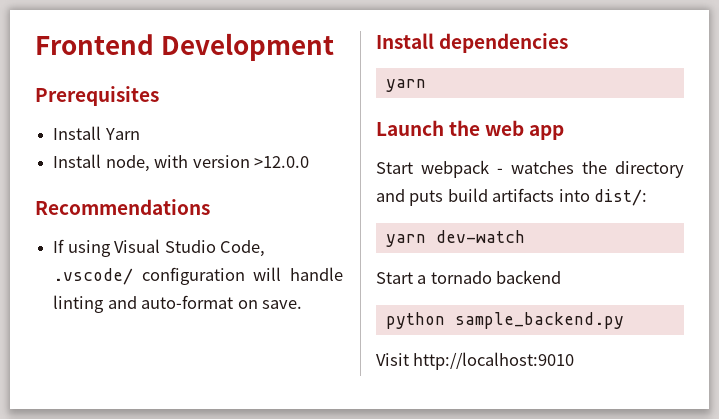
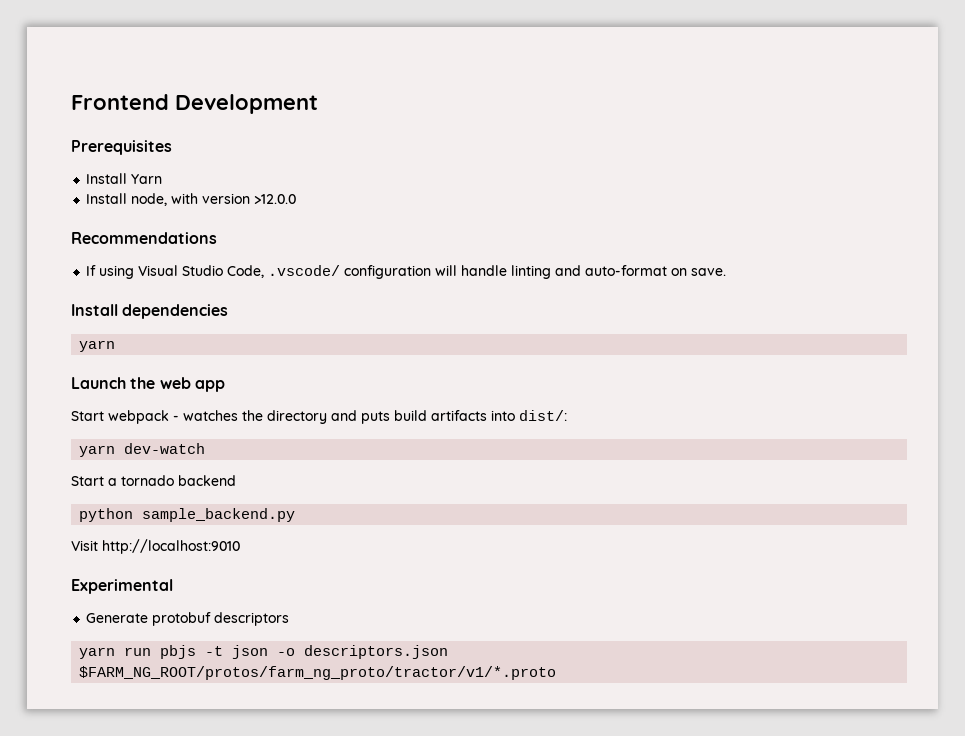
(575, 361) none -> [71,579,173,594] [86,612,290,626] [79,645,449,659] [79,666,557,680] // Experimental // Generate protobuf descriptors // yarn run pbjs -t json -o descriptors.json $FARM_NG_ROOT/protos/farm_ng_proto/tractor/v1/*.proto

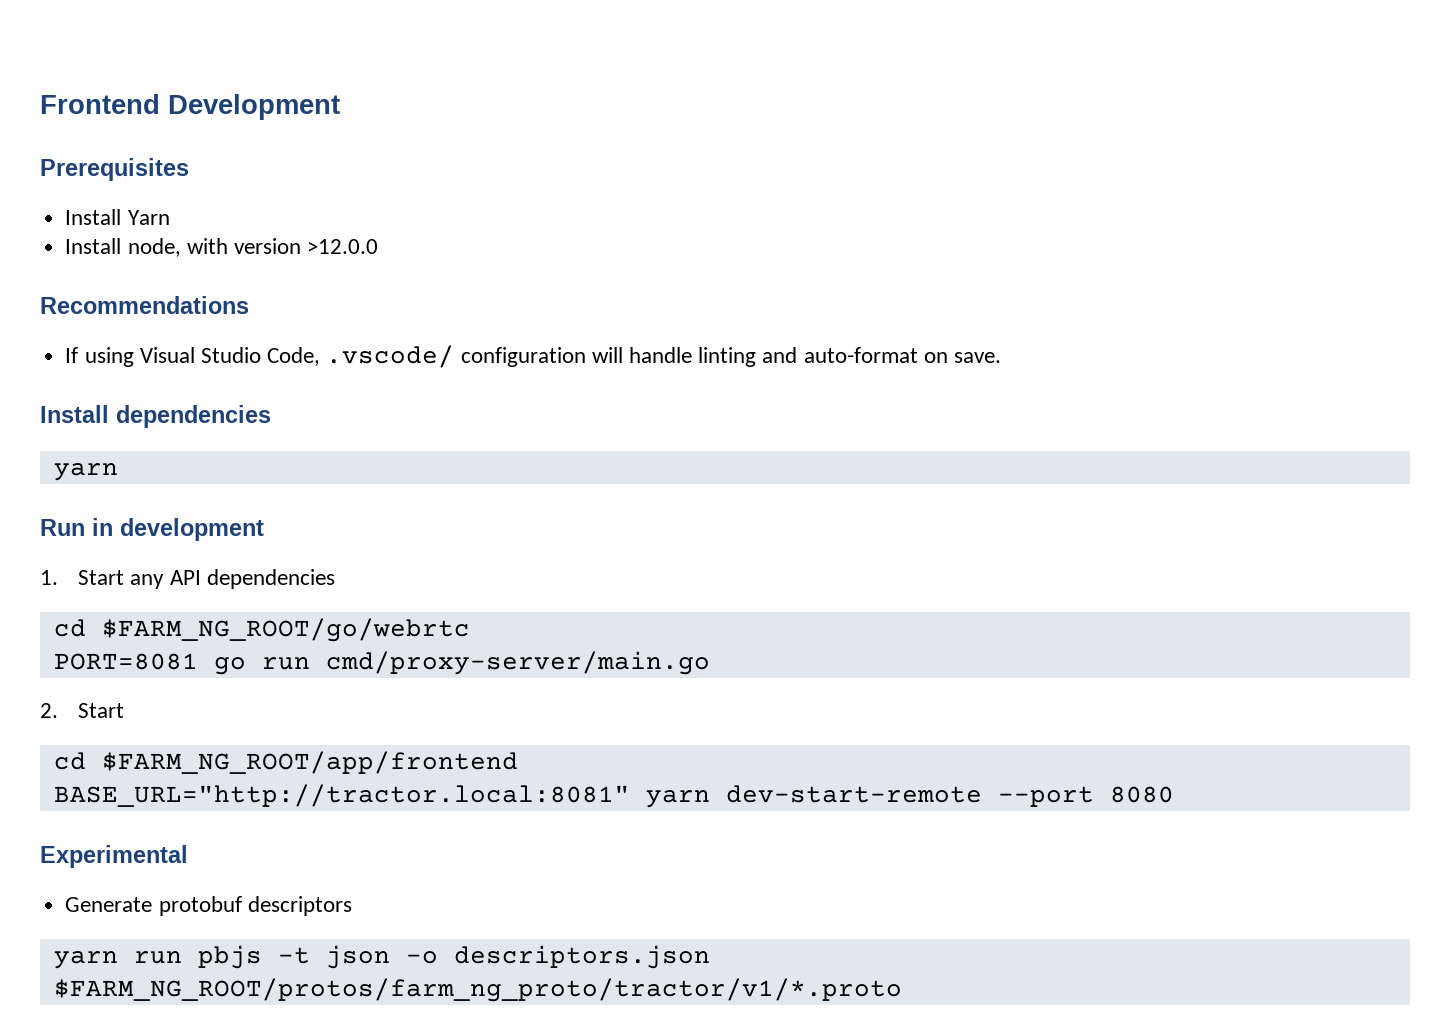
[71,377,225,392] [71,410,567,424] [79,443,206,457] [71,475,236,486] [79,508,296,522] [71,539,240,554] Launch the web app // Start webpack - watches the directory and puts build artifacts into dist/: // yarn dev-watch // Start a tornado backend // python sample_backend.py // Visit http://localhost:9010 -> [40,518,264,541] [40,569,335,589] [53,618,470,642] [53,651,710,675] [40,703,125,718] [53,751,518,774] [53,784,1174,808] Run in development // 1. Start any API dependencies // cd $FARM_NG_ROOT/go/webrtc // PORT=8081 go run cmd/proxy-server/main.go // 2. Start // cd $FARM_NG_ROOT/app/frontend // BASE_URL="http://tractor.local:8081" yarn dev-start-remote --port 8080

